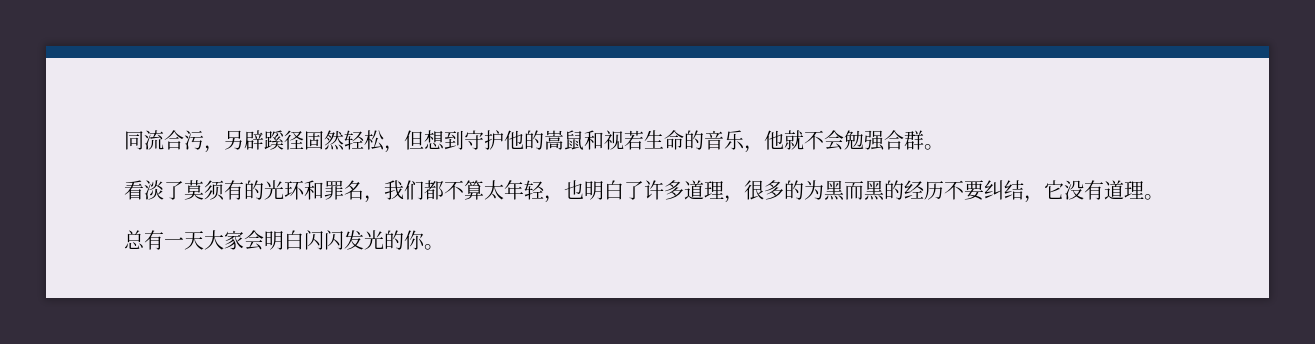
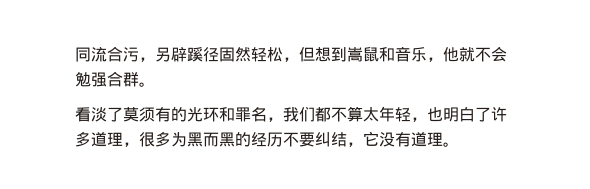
[464,130,704,150] 守护他的嵩鼠和视若生命的 -> [347,47,395,62] 嵩鼠和
[784,180,804,200] 的 -> (171, 139) none
[124,230,444,251] // 总有一天大家会明白闪闪发光的你。 -> (459, 144) none

